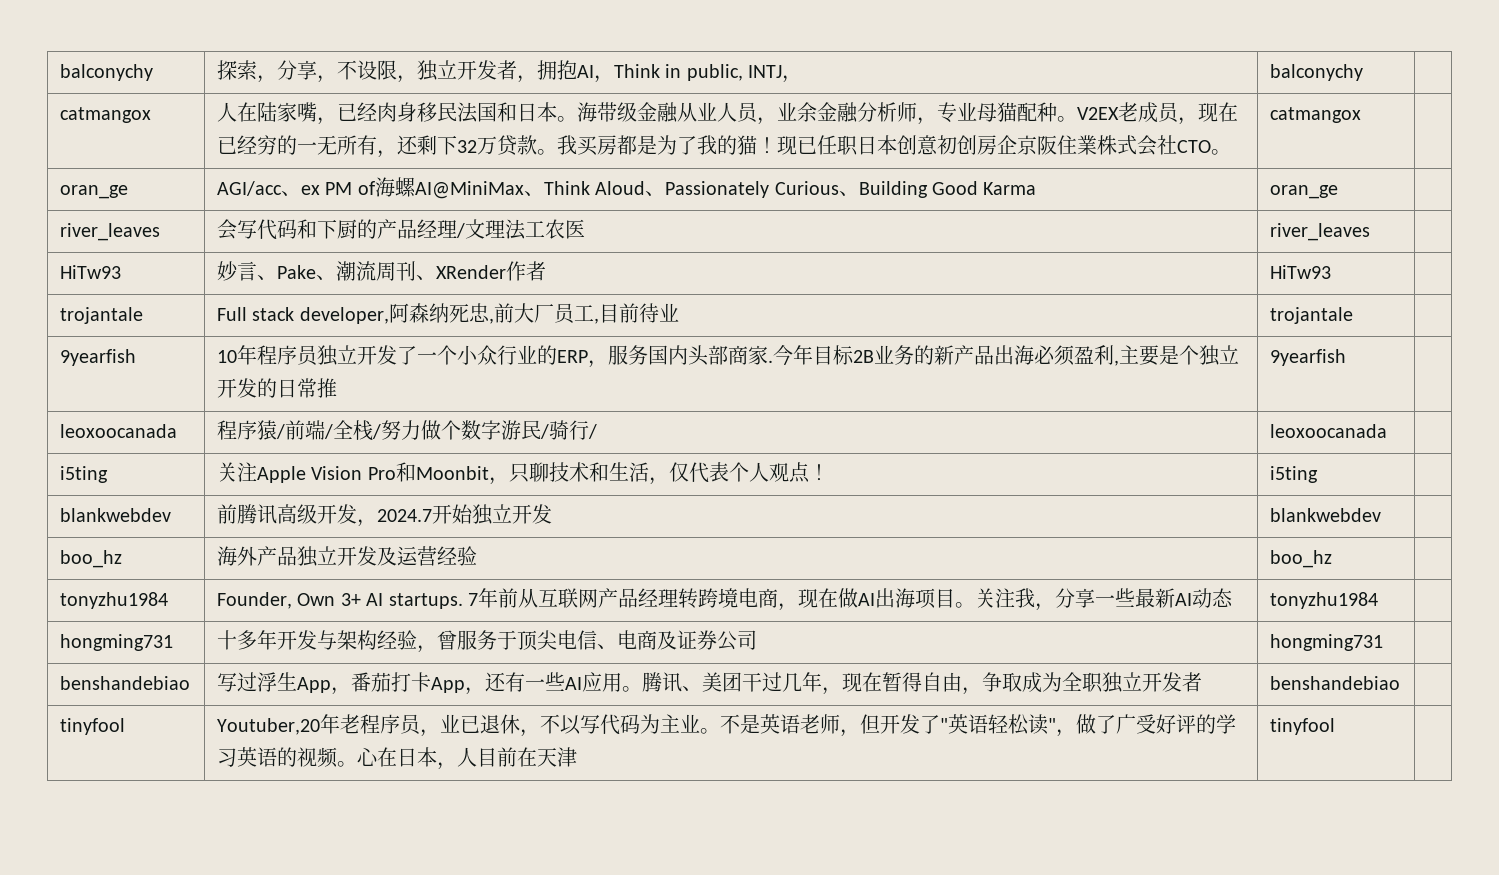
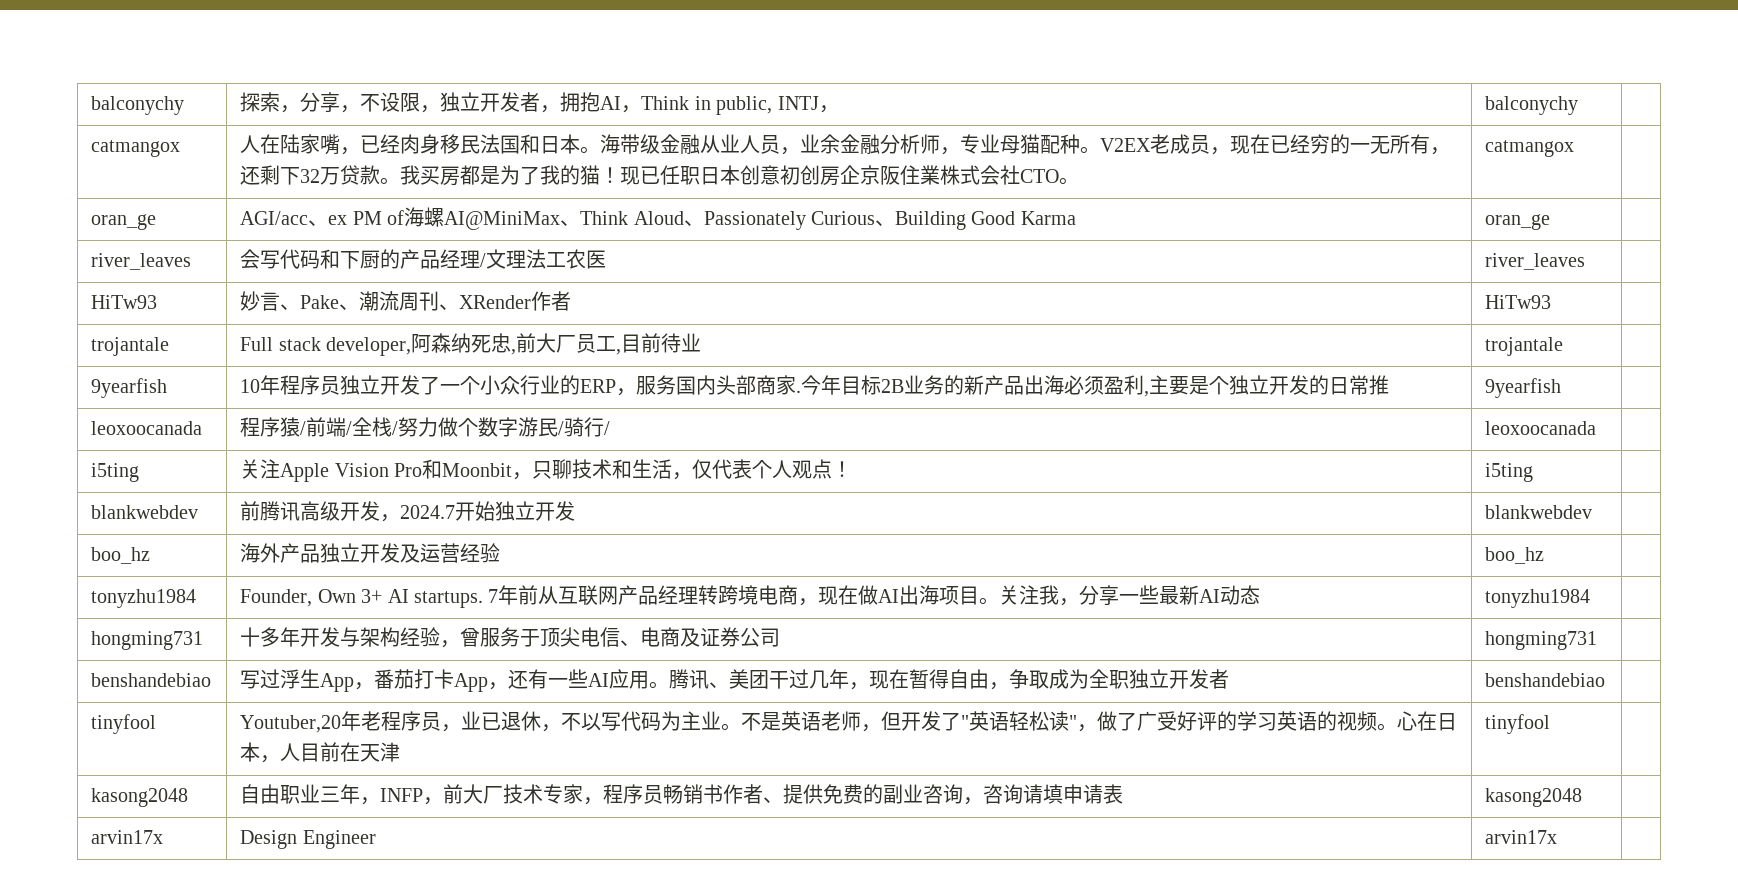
(1336, 726) none -> [91,788,189,807] [240,784,1124,805] [1485,788,1583,807] [91,830,164,844] [240,830,376,849] [1485,830,1558,844] // kasong2048 | 自由职业三年，INFP，前大厂技术专家，程序员畅销书作者、提供免费的副业咨询，咨询请填申请表 | kasong2048 | // arvin17x | Design Engineer | arvin17x |

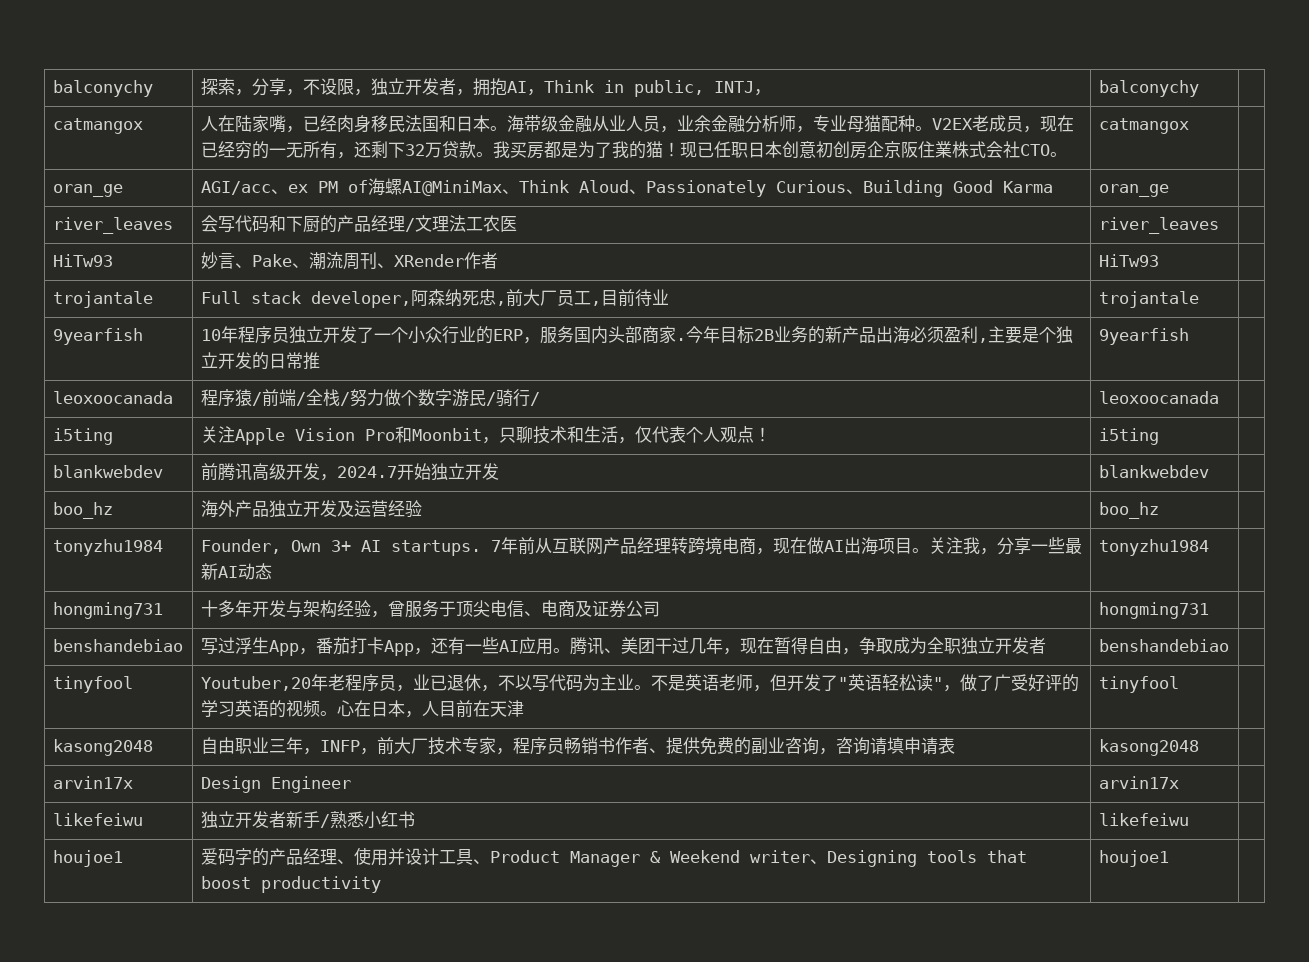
(1558, 837) none -> [52,813,143,826] [200,811,415,829] [1098,813,1189,826] [52,850,123,867] [200,847,1027,867] [200,876,381,893] [1098,850,1169,867] // likefeiwu | 独立开发者新手/熟悉小红书 | likefeiwu | // houjoe1 | 爱码字的产品经理、使用并设计工具、Product Manager & Weekend writer、Designing tools that boost productivity | houjoe1 |

